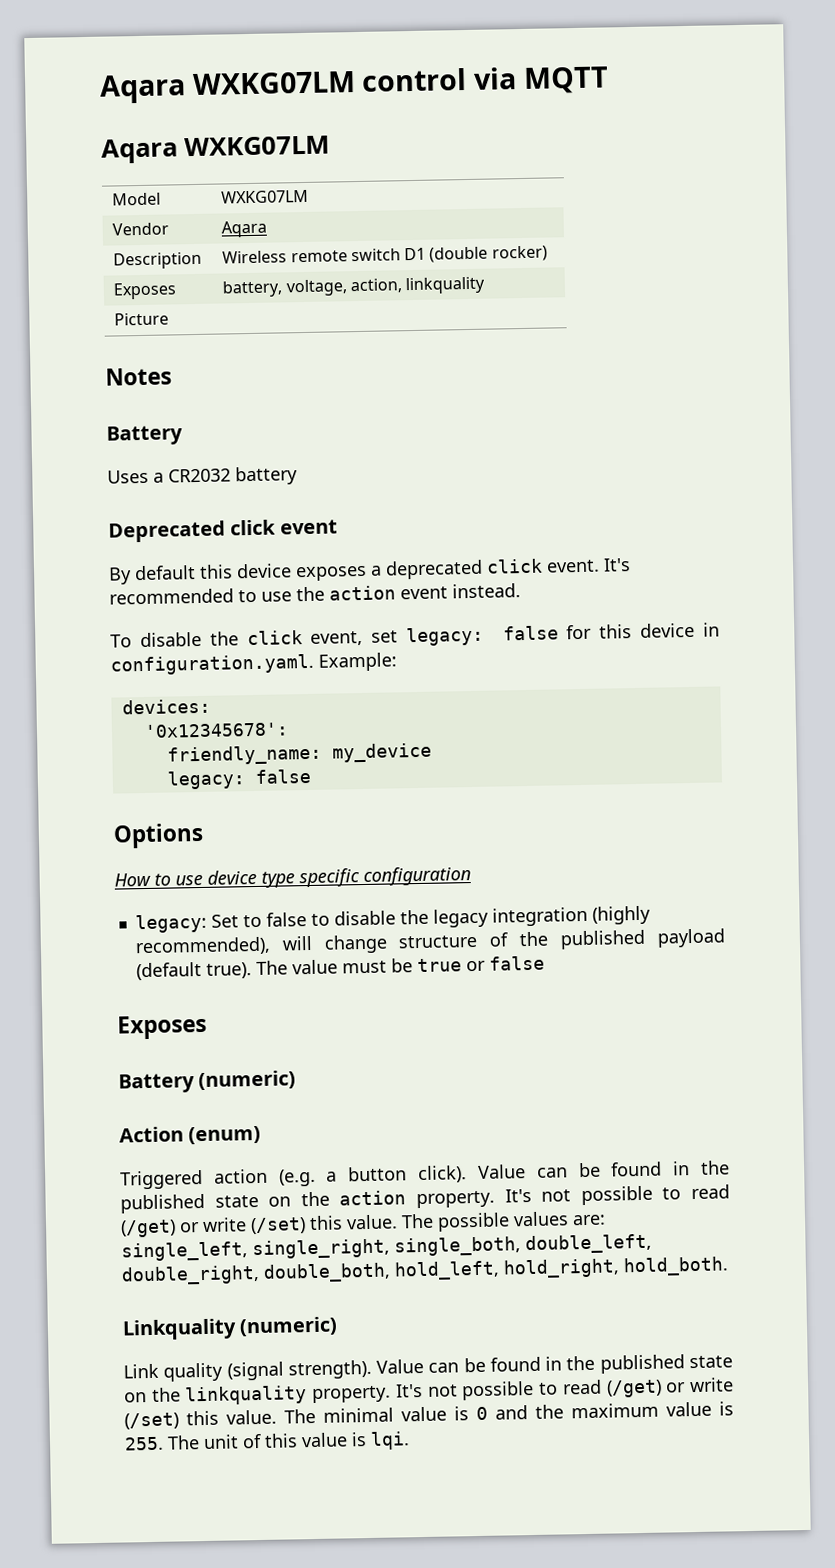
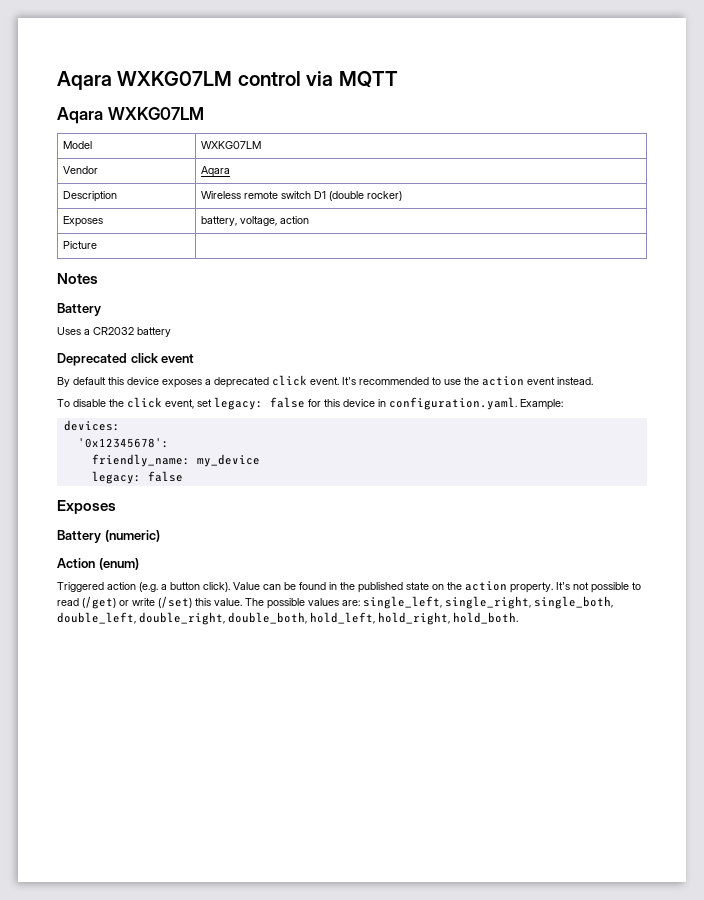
[349,276,487,295] action, linkquality -> [280,216,310,224] action
[113,822,204,849] [114,866,471,888] [134,905,651,934] [134,928,727,957] [135,955,545,981] // Options // How to use device type specific configuration // legacy: Set to false to disable the legacy integration (highly recommended), will change structure of the published payload (default true). The value must be true or false -> (183, 476) none
[122,1316,339,1341] [123,1354,733,1382] [124,1377,735,1406] [124,1401,734,1430] [124,1431,410,1451] // Linkquality (numeric) // Link quality (signal strength). Value can be found in the published state on the linkquality property. It's not possible to read (/get) or write (/set) this value. The minimal value is 0 and the maximum value is 255. The unit of this value is lqi. -> (518, 618) none

